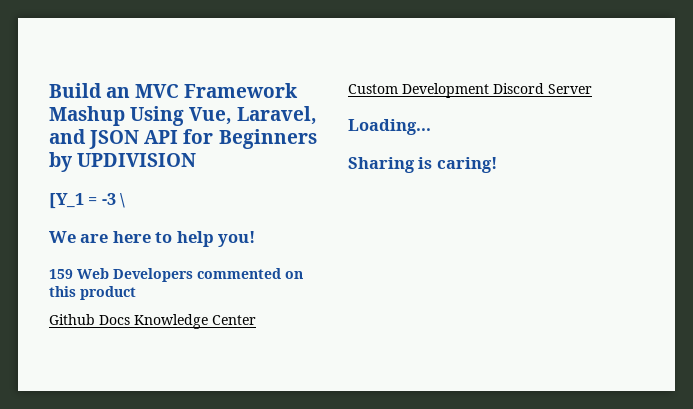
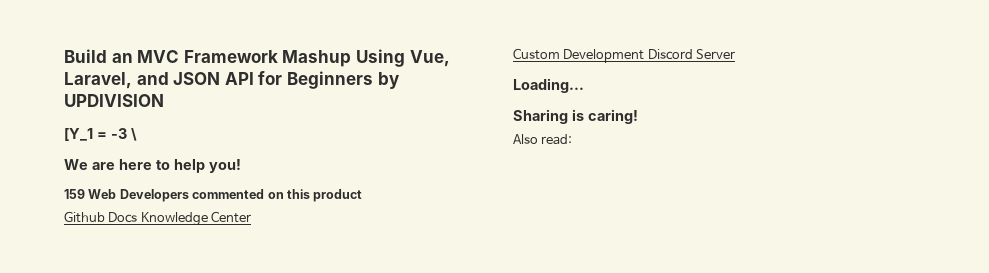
(497, 165) none -> [513,134,573,145] // Also read:

